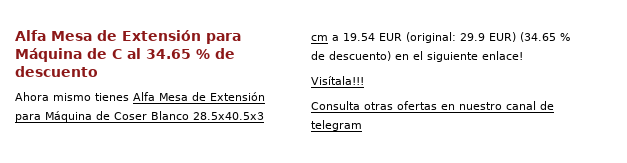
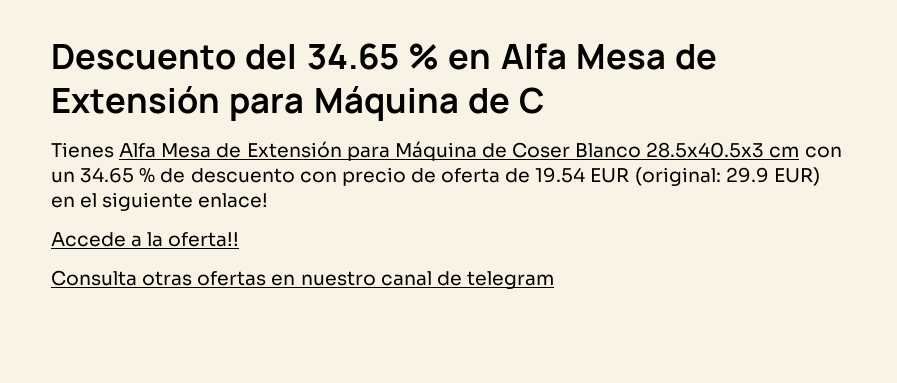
(15, 35) none -> [51,43,492,70] Descuento del 34.65 % en
[127,48,235,59] [15,66,98,77] [15,92,129,101] al 34.65 % de descuento // Ahora mismo tienes -> [51,142,114,158] // Tienes
[332,35,339,41] a -> [804,146,842,158] [51,167,531,186] con un 34.65 % de descuento con precio de oferta de
[520,32,570,42] [311,51,391,61] (34.65 % de descuento) -> (820, 176) none
[311,76,364,85] Visítala!!! -> [51,232,240,247] Accede a la oferta!!

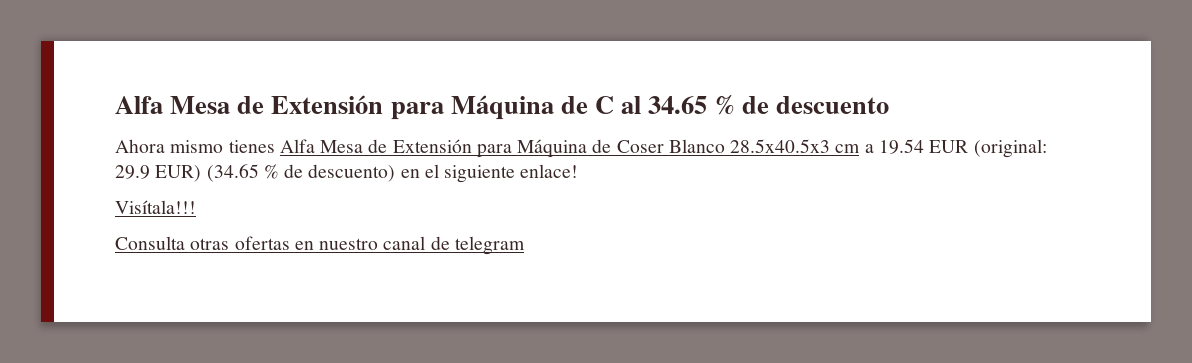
[51,43,492,70] Descuento del 34.65 % en -> (115, 105) none
[51,142,114,158] // Tienes -> [621,95,889,115] [115,139,275,153] al 34.65 % de descuento // Ahora mismo tienes
[804,146,842,158] [51,167,531,186] con un 34.65 % de descuento con precio de oferta de -> [864,144,874,153] a
(820, 176) none -> [206,164,396,182] (34.65 % de descuento)
[51,232,240,247] Accede a la oferta!! -> [115,200,196,214] Visítala!!!

